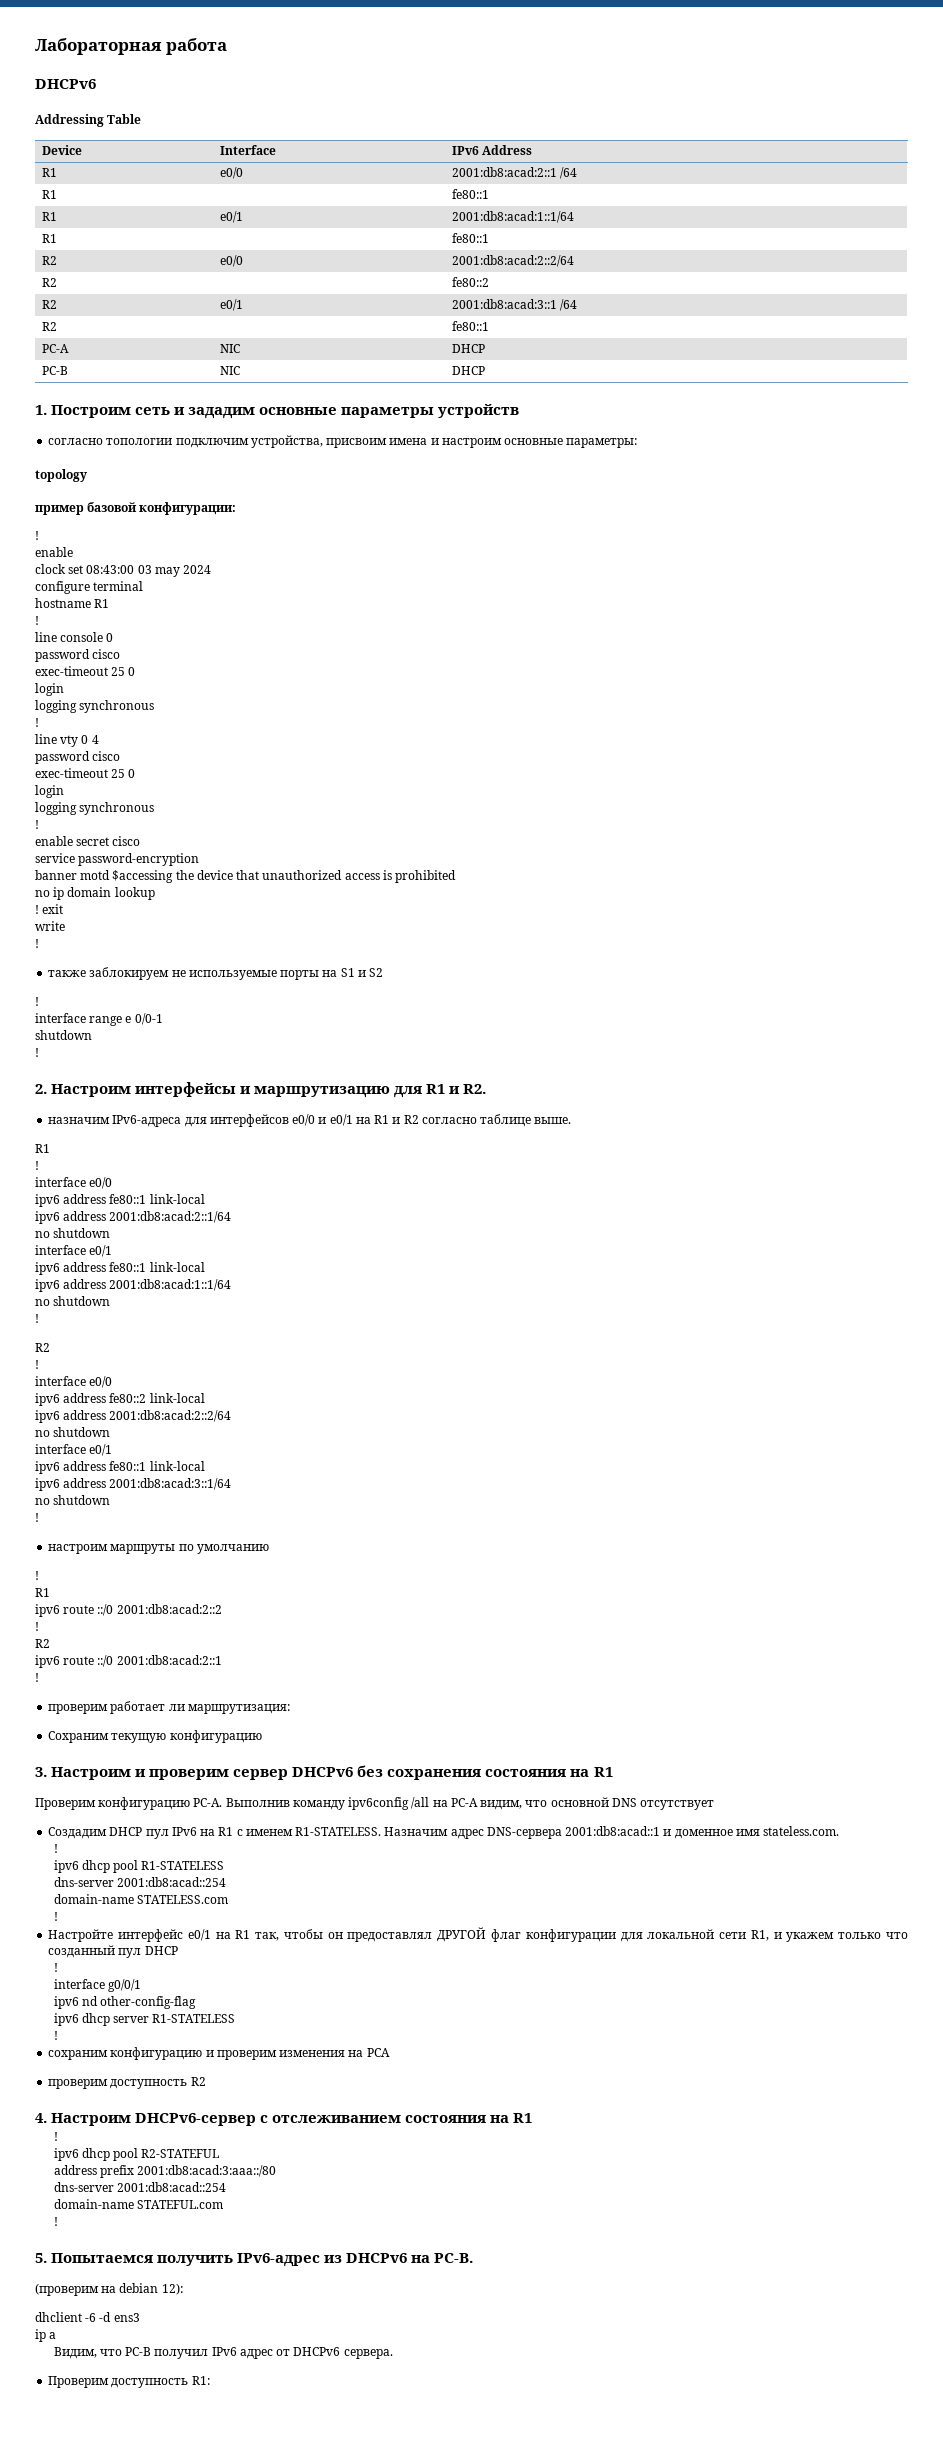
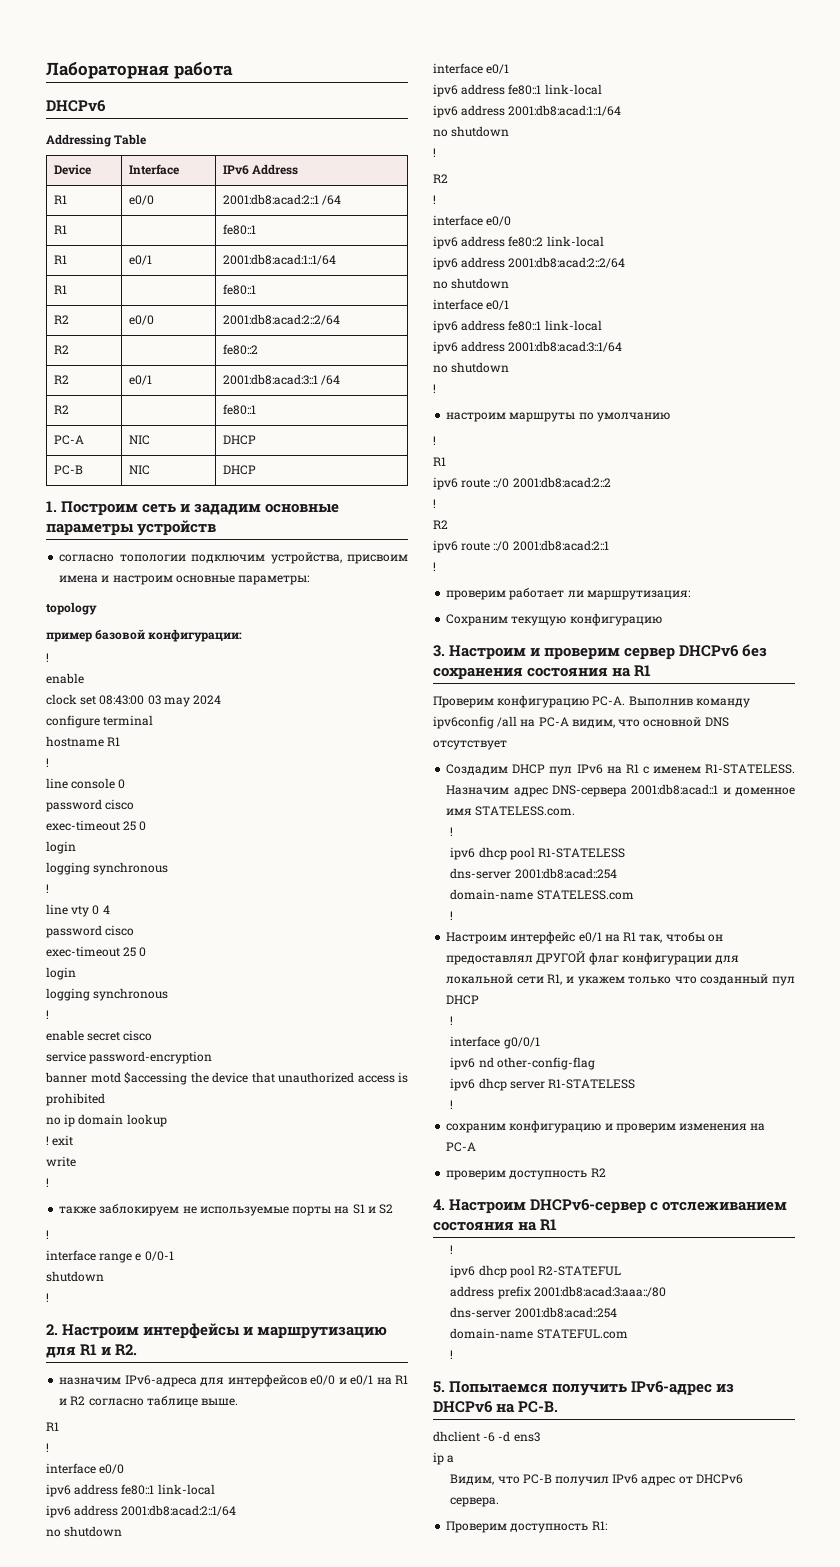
[763,1826,840,1836] stateless.com. -> [475,806,576,816] STATELESS.com.
[48,1929,114,1942] Настройте -> [446,932,508,944] Настроим
[366,2048,390,2057] PCA -> [446,1142,477,1152] PC-A
[35,2283,183,2296] // (проверим на debian 12): -> (559, 1407) none

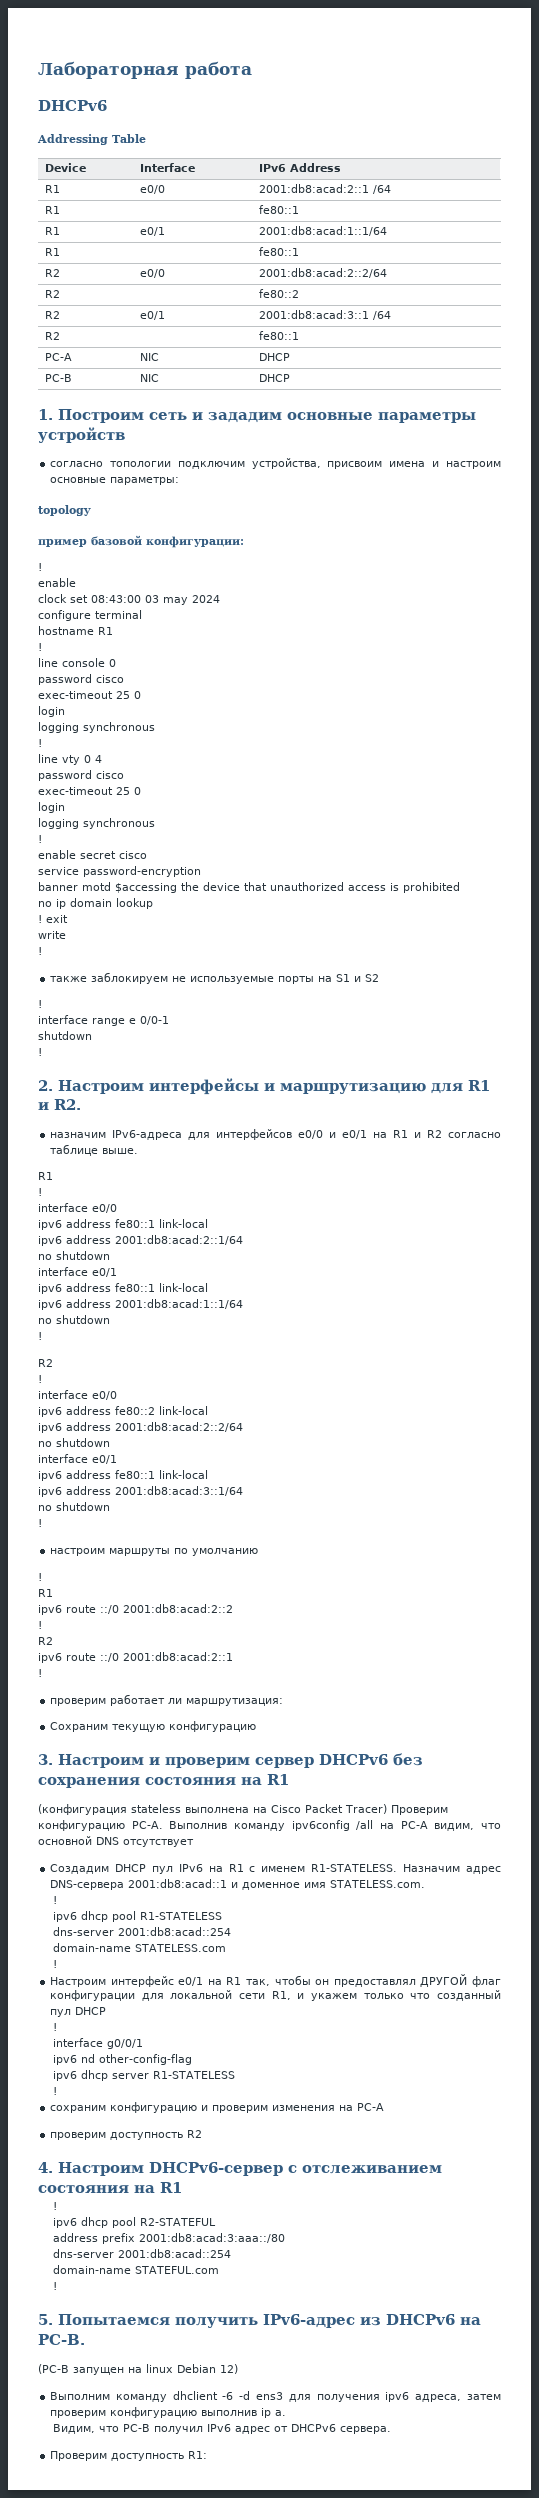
(652, 670) none -> [38,1804,387,1815] (конфигурация stateless выполнена на Cisco Packet Tracer)
[433,1431,540,1442] [433,1452,455,1465] dhclient -6 -d ens3 // ip a -> [38,2364,238,2375] [50,2391,501,2402] [50,2407,287,2418] (PC-B запущен на linux Debian 12) // Выполним команду dhclient -6 -d ens3 для получения ipv6 адреса, затем проверим конфигурацию выполнив ip a.

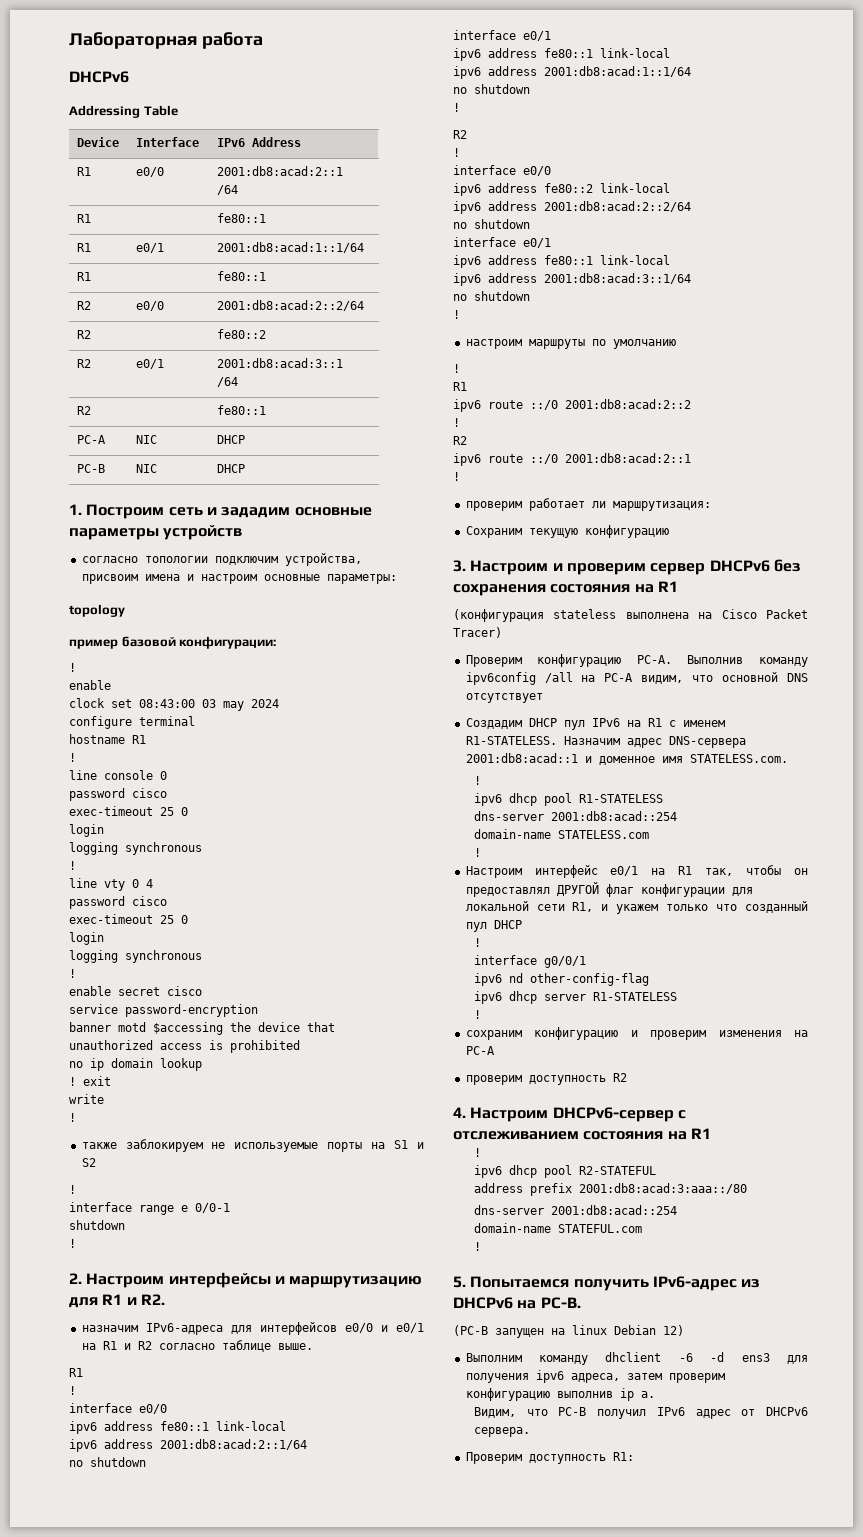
(387, 1809) none -> (502, 632) //

